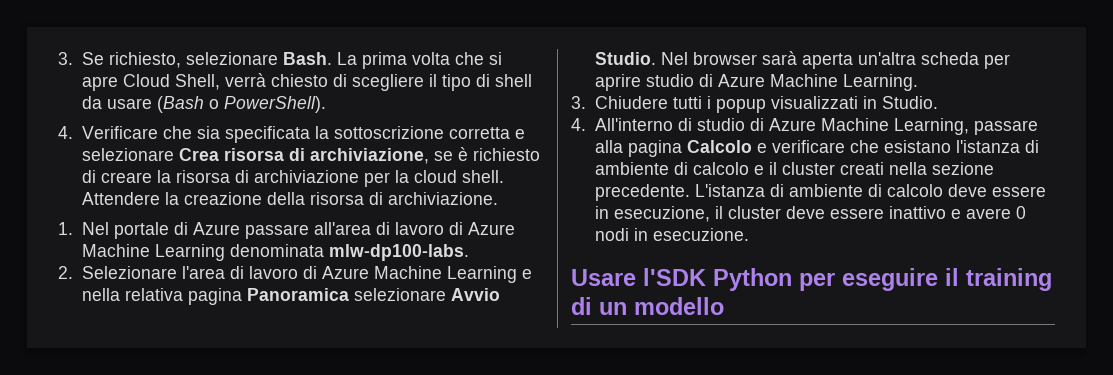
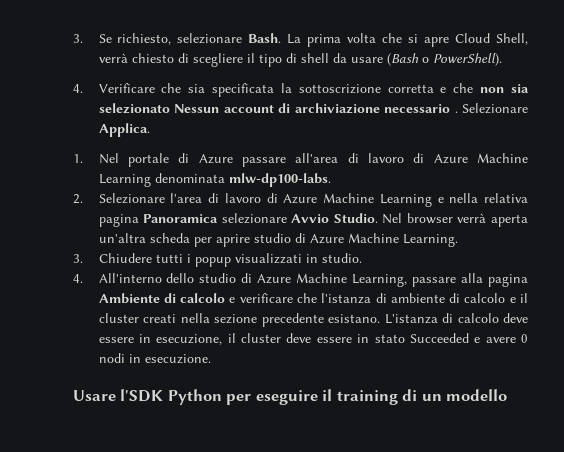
[81,147,540,164] [81,170,504,187] [81,192,498,205] selezionare Crea risorsa di archiviazione, se è richiesto di creare la risorsa di archiviazione per la cloud shell. Attendere la creazione della risorsa di archiviazione. -> [453,83,529,93] [98,103,528,114] [98,123,150,137] che non sia selezionato Nessun account di archiviazione necessario . Selezionare Applica.
[761,51,797,65] sarà -> [457,213,487,223] verrà
[881,96,938,109] Studio. -> [321,253,362,263] studio.
[677,118,692,131] di -> [166,273,195,283] dello
[686,140,752,153] Calcolo -> [98,293,226,304] Ambiente di calcolo
[883,140,951,153] esistano -> (317, 298) none
[594,184,863,201] precedente. L'istanza di ambiente -> [261,313,438,327] precedente esistano. L'istanza
[888,206,946,219] inattivo -> [357,333,469,343] in stato Succeeded

